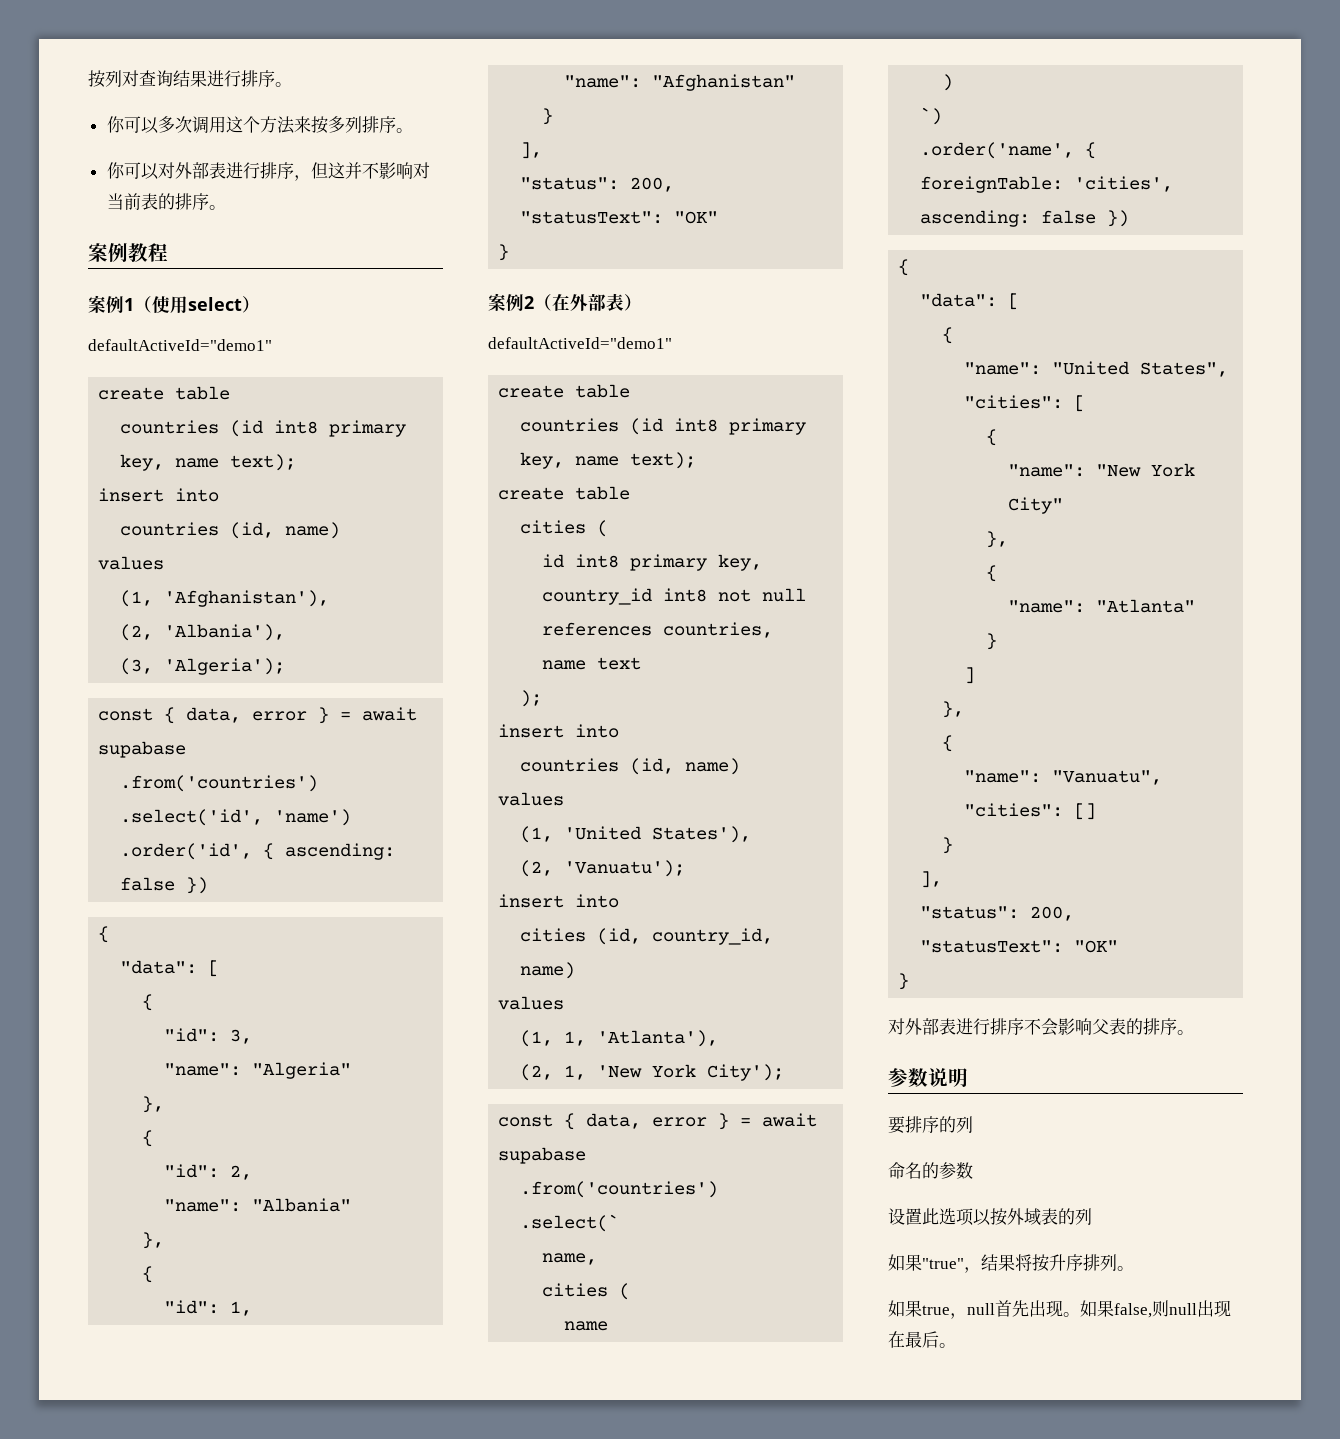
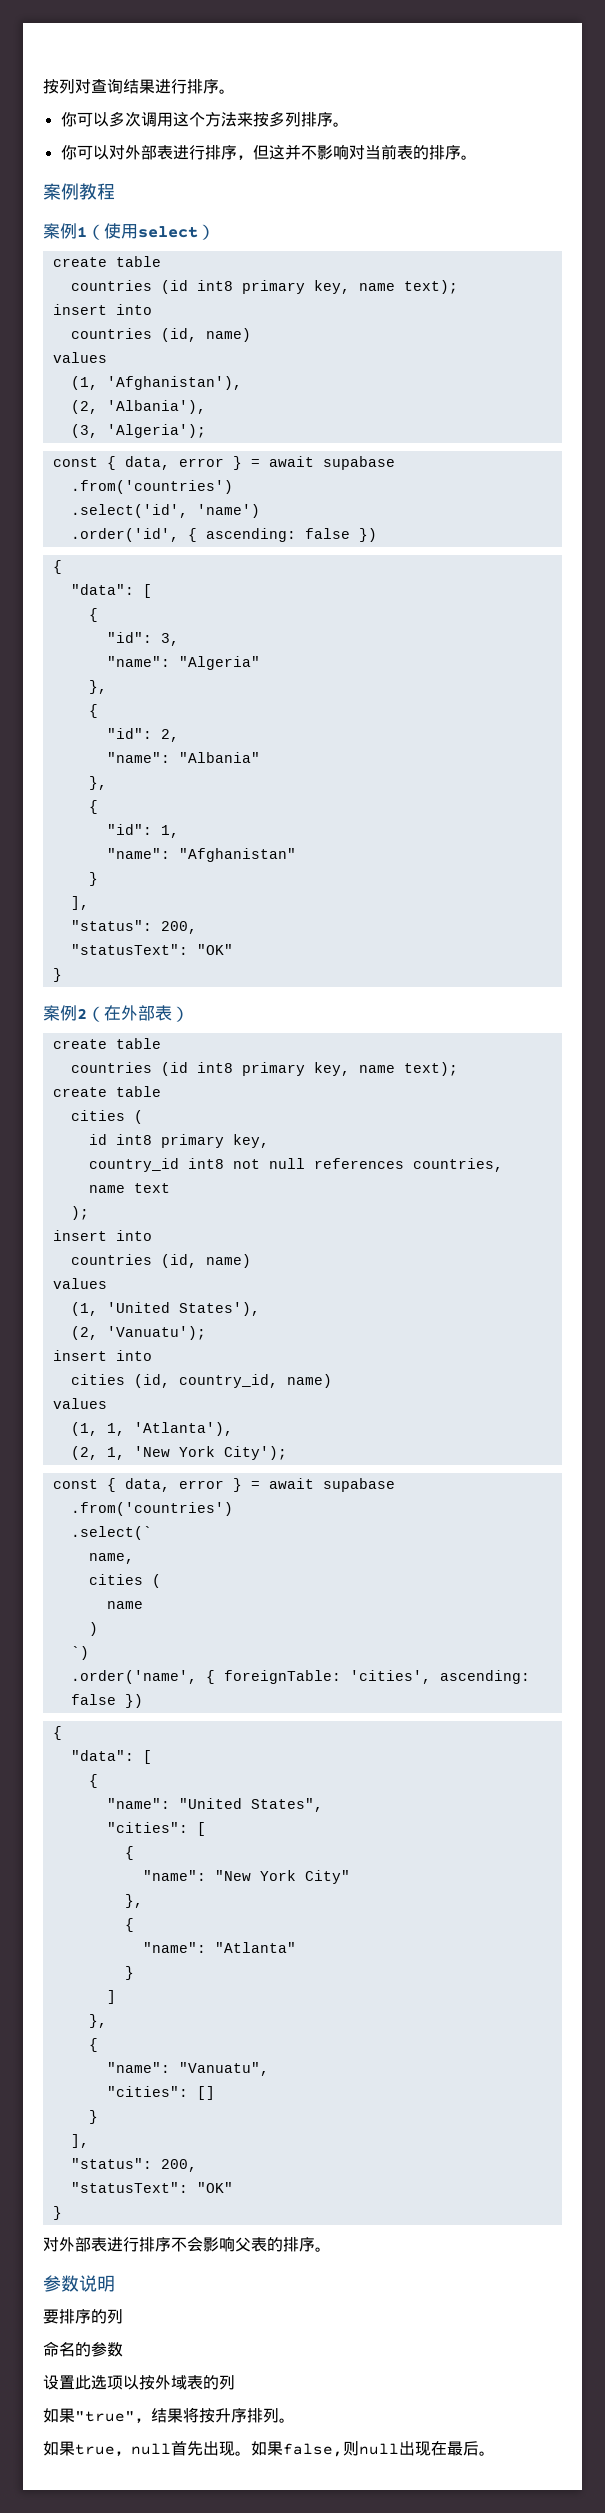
[88,339,272,351] // defaultActiveId="demo1" -> (215, 232) none
[488,337,672,349] // defaultActiveId="demo1" -> (189, 1014) none

